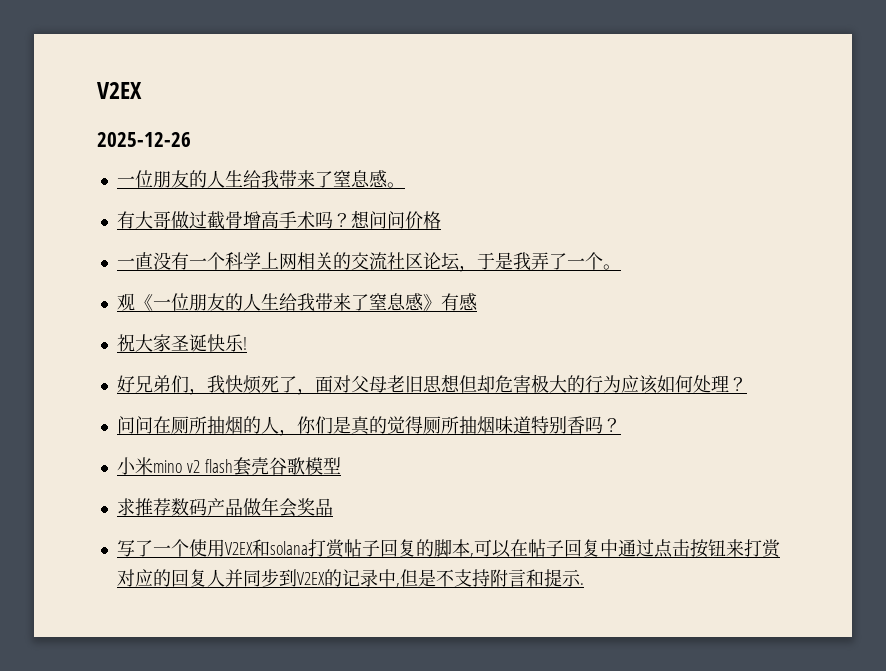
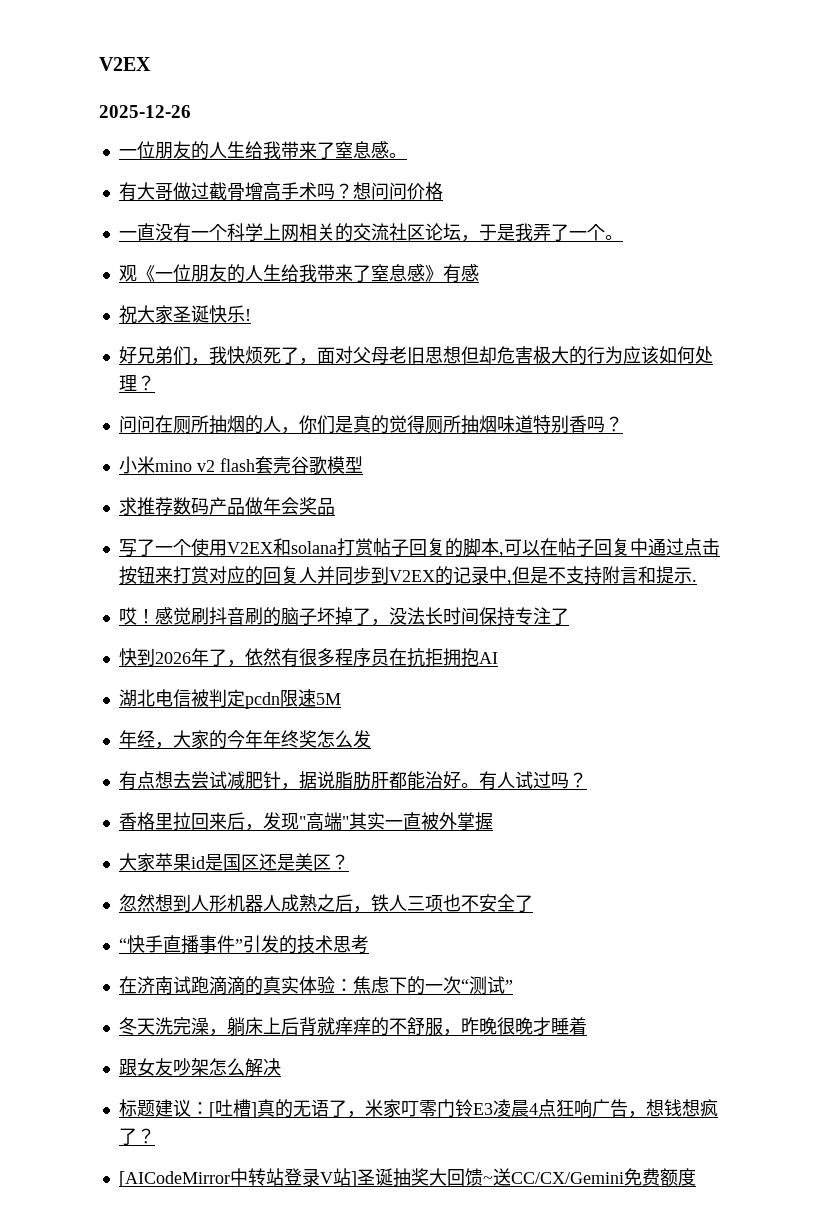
(584, 584) none -> [118,607,569,626] [118,648,498,667] [118,689,341,709] [118,730,371,749] [118,771,587,790] [118,812,493,831] [118,853,349,872] [118,894,533,913] [118,935,369,954] [118,976,513,995] [118,1017,587,1036] [118,1058,281,1077] [118,1099,718,1118] [118,1128,155,1145] [118,1168,696,1187] // 哎！感觉刷抖音刷的脑子坏掉了，没法长时间保持专注了 // 快到2026年了，依然有很多程序员在抗拒拥抱AI // 湖北电信被判定pcdn限速5M // 年经，大家的今年年终奖怎么发 // 有点想去尝试减肥针，据说脂肪肝都能治好。有人试过吗？ // 香格里拉回来后，发现"高端"其实一直被外掌握 // 大家苹果id是国区还是美区？ // 忽然想到人形机器人成熟之后，铁人三项也不安全了 // “快手直播事件”引发的技术思考 // 在济南试跑滴滴的真实体验：焦虑下的一次“测试” // 冬天洗完澡，躺床上后背就痒痒的不舒服，昨晚很晚才睡着 // 跟女友吵架怎么解决 // 标题建议：[吐槽]真的无语了，米家叮零门铃E3凌晨4点狂响广告，想钱想疯了？ // [AICodeMirror中转站登录V站]圣诞抽奖大回馈~送CC/CX/Gemini免费额度

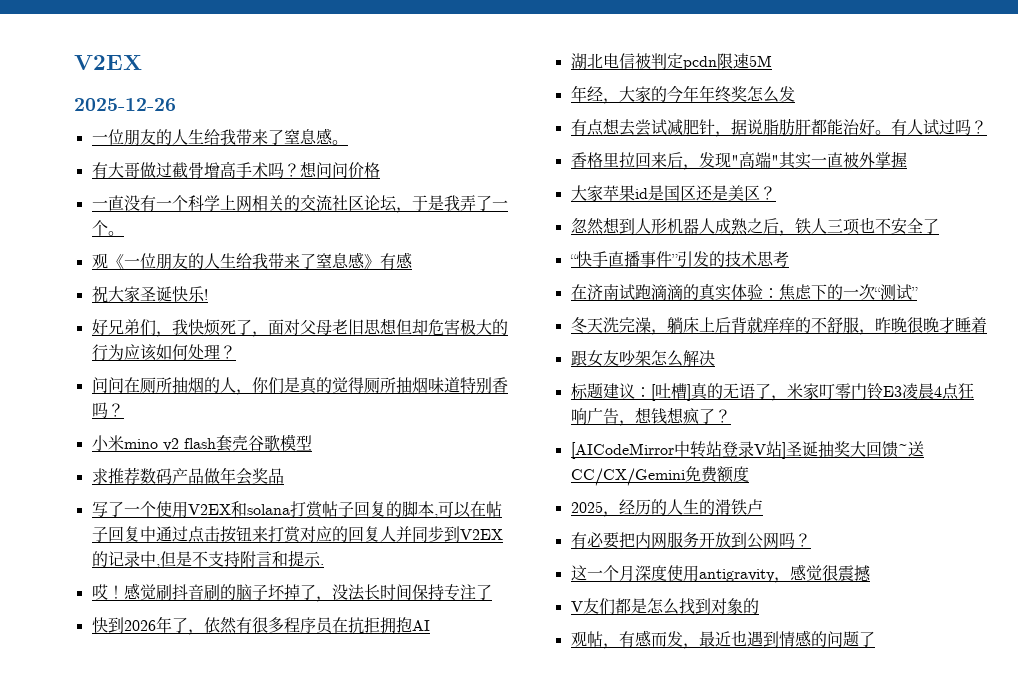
(696, 1177) none -> [570,499,763,517] [570,532,811,549] [570,564,871,583] [570,598,759,615] [570,630,875,649] // 2025，经历的人生的滑铁卢 // 有必要把内网服务开放到公网吗？ // 这一个月深度使用antigravity，感觉很震撼 // V友们都是怎么找到对象的 // 观帖，有感而发，最近也遇到情感的问题了

